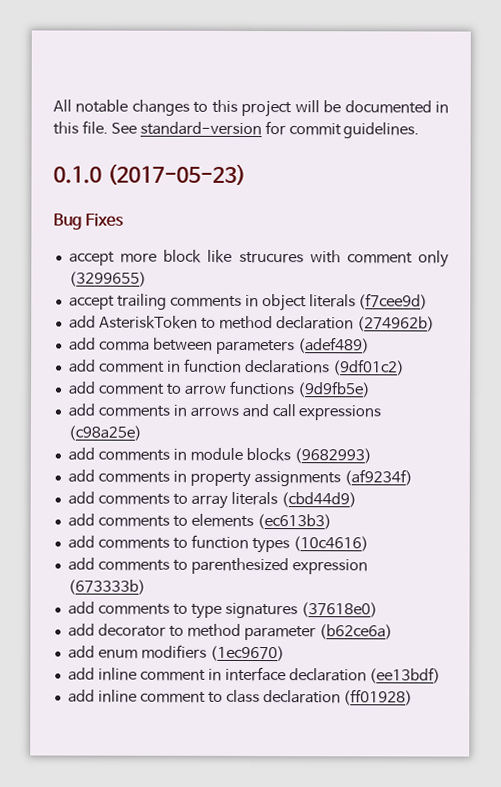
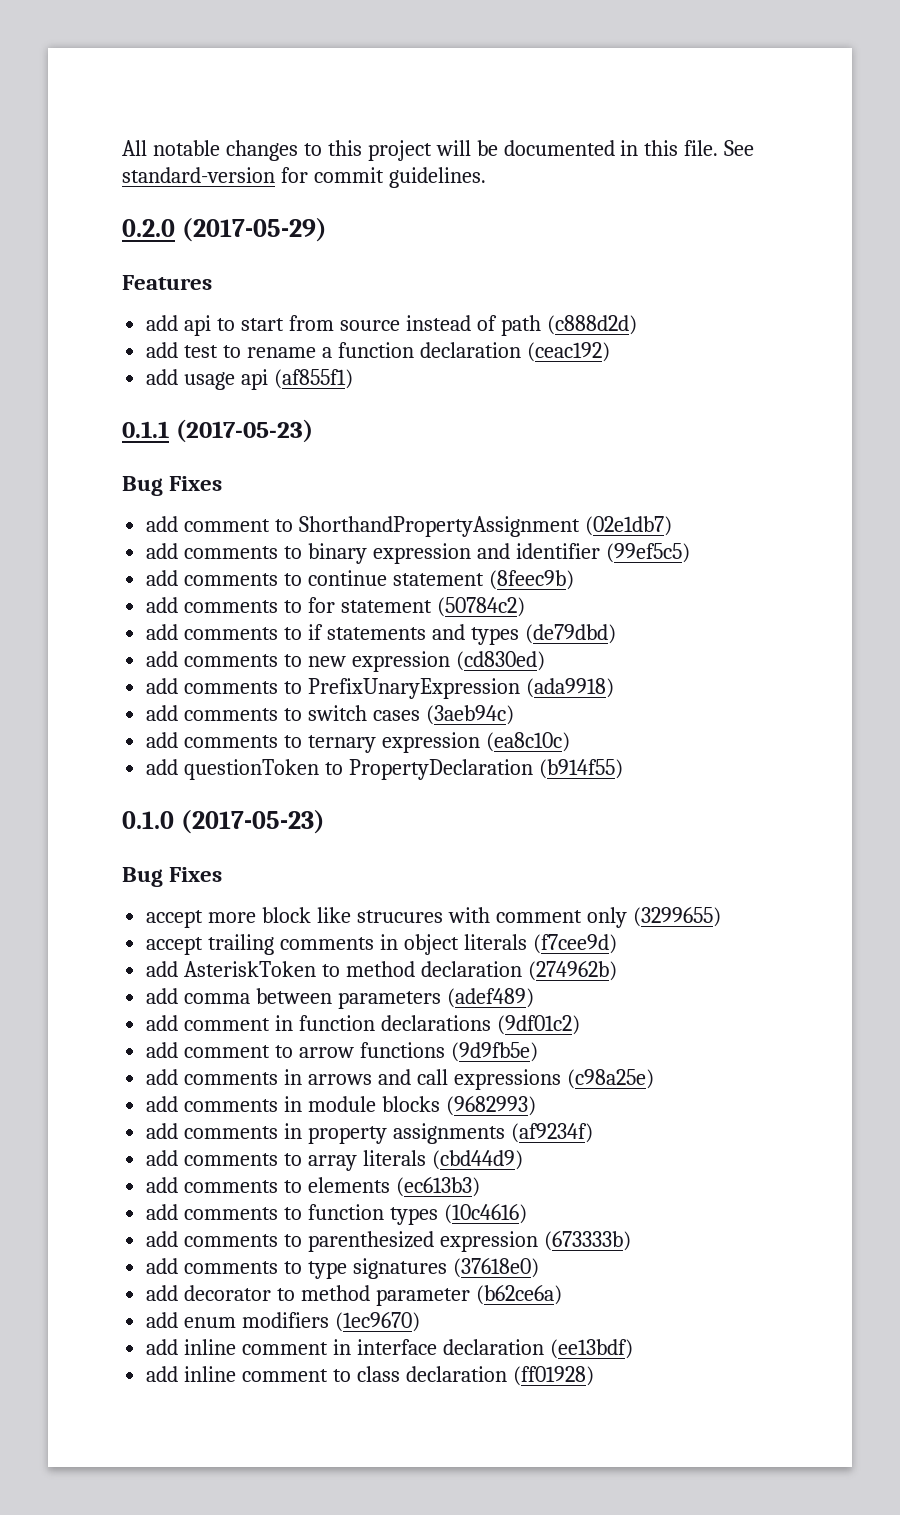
(420, 130) none -> [122,218,327,242] [122,275,212,290] [146,315,637,336] [146,342,610,362] [146,369,354,390] [122,419,313,443] [122,476,223,496] [146,516,672,537] [146,543,690,564] [146,570,574,590] [146,597,525,617] [146,624,616,645] [146,651,545,672] [146,678,614,699] [146,705,514,725] [146,732,570,753] [146,759,623,780] // 0.2.0 (2017-05-29) // Features // add api to start from source instead of path (c888d2d) // add test to rename a function declaration (ceac192) // add usage api (af855f1) // 0.1.1 (2017-05-23) // Bug Fixes // add comment to ShorthandPropertyAssignment (02e1db7) // add comments to binary expression and identifier (99ef5c5) // add comments to continue statement (8feec9b) // add comments to for statement (50784c2) // add comments to if statements and types (de79dbd) // add comments to new expression (cd830ed) // add comments to PrefixUnaryExpression (ada9918) // add comments to switch cases (3aeb94c) // add comments to ternary expression (ea8c10c) // add questionToken to PropertyDeclaration (b914f55)

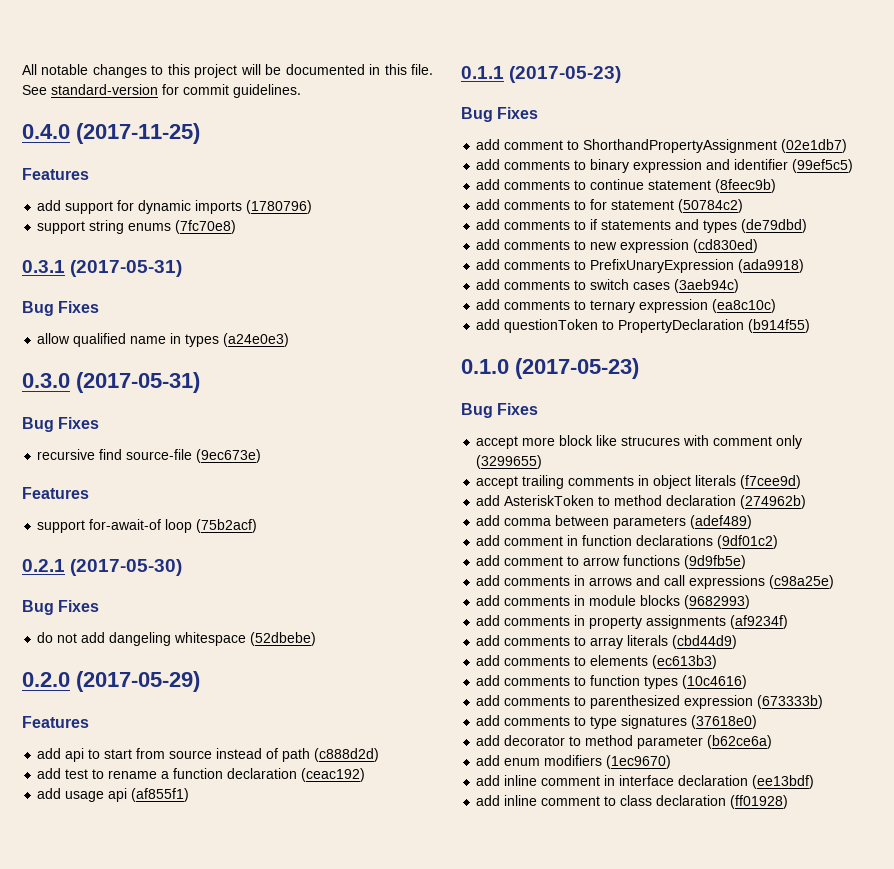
(486, 177) none -> [22,123,200,144] [22,168,89,180] [37,200,313,214] [37,220,237,234] [22,260,183,277] [22,301,100,316] [37,333,290,347] [22,372,200,393] [22,417,100,432] [37,449,262,463] [22,487,89,499] [37,519,258,533] [22,559,183,576] [22,600,100,615] [37,632,317,646] // 0.4.0 (2017-11-25) // Features // add support for dynamic imports (1780796) // support string enums (7fc70e8) // 0.3.1 (2017-05-31) // Bug Fixes // allow qualified name in types (a24e0e3) // 0.3.0 (2017-05-31) // Bug Fixes // recursive find source-file (9ec673e) // Features // support for-await-of loop (75b2acf) // 0.2.1 (2017-05-30) // Bug Fixes // do not add dangeling whitespace (52dbebe)

